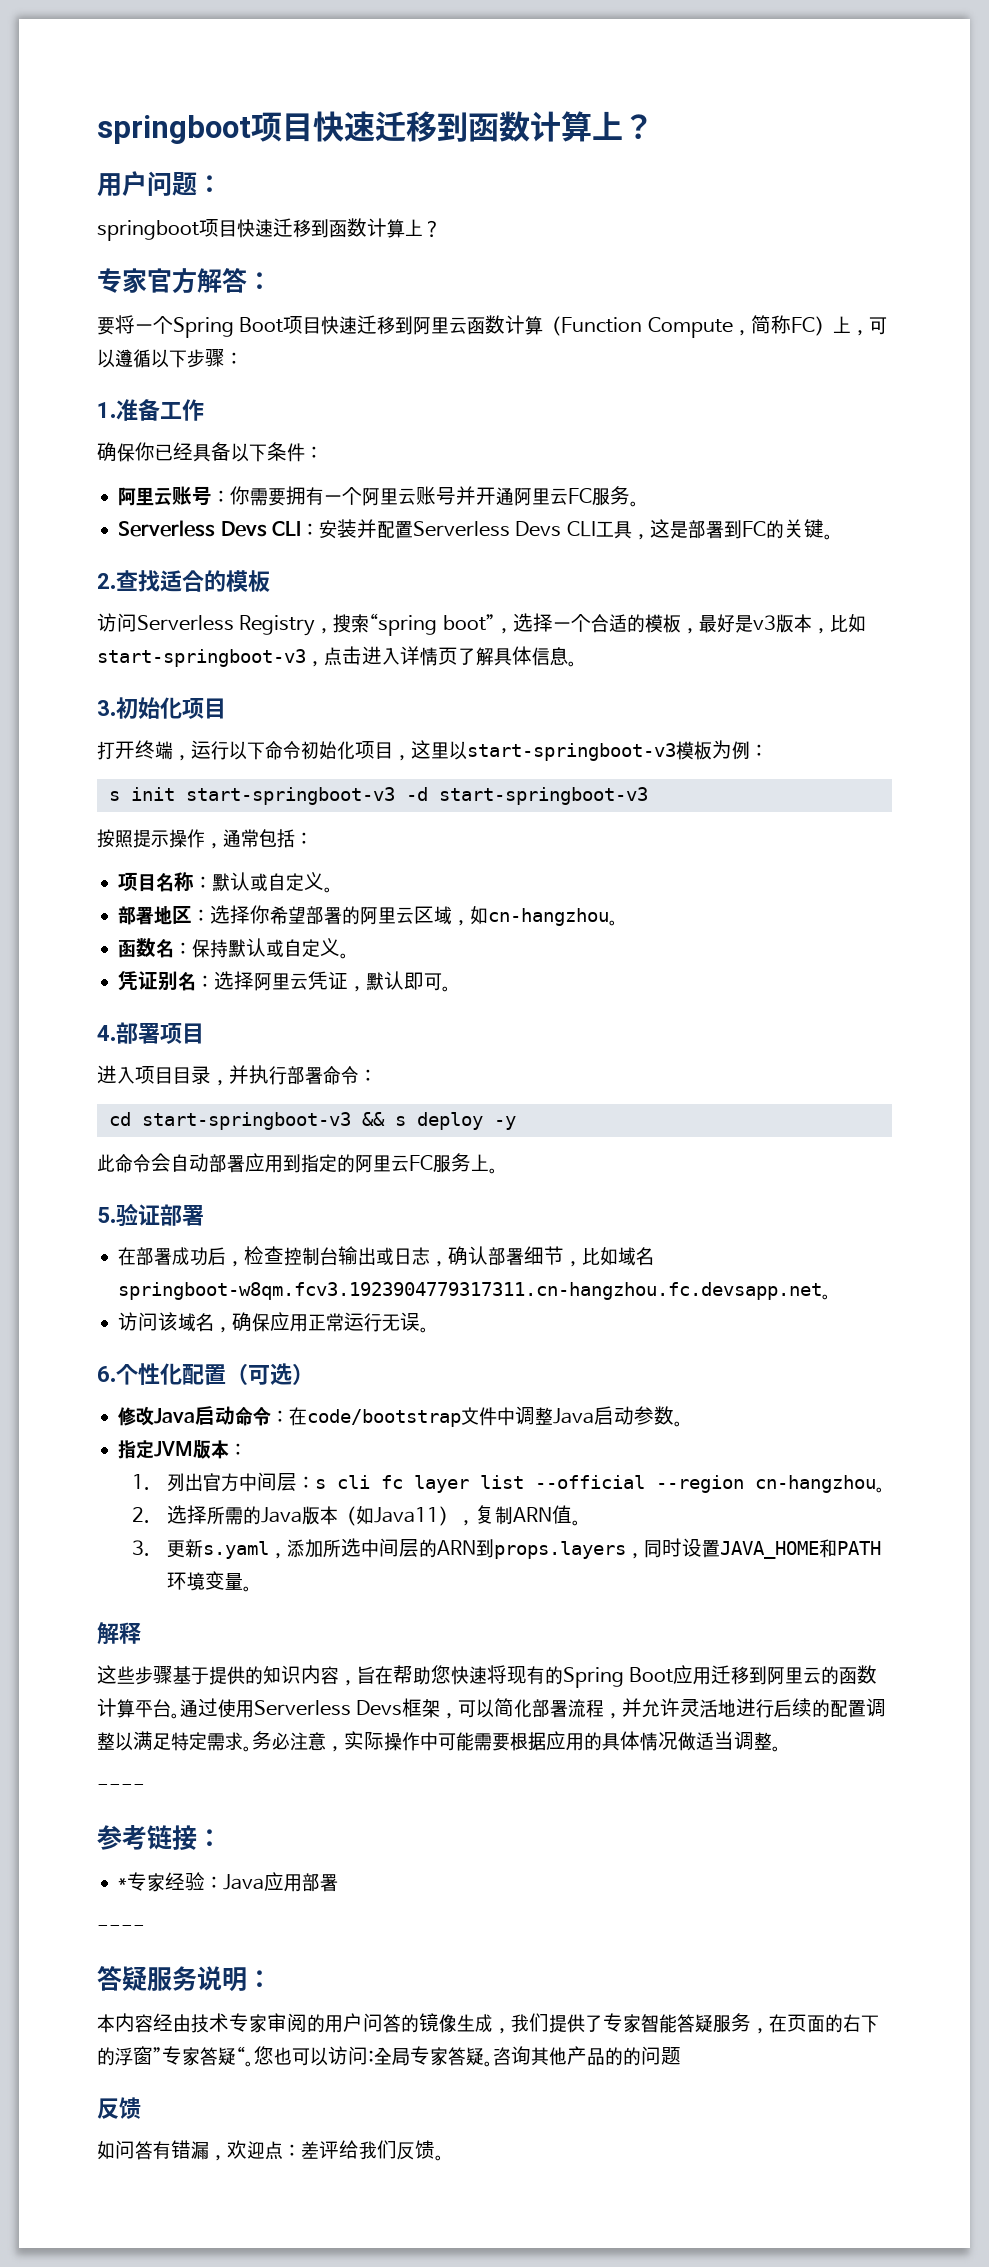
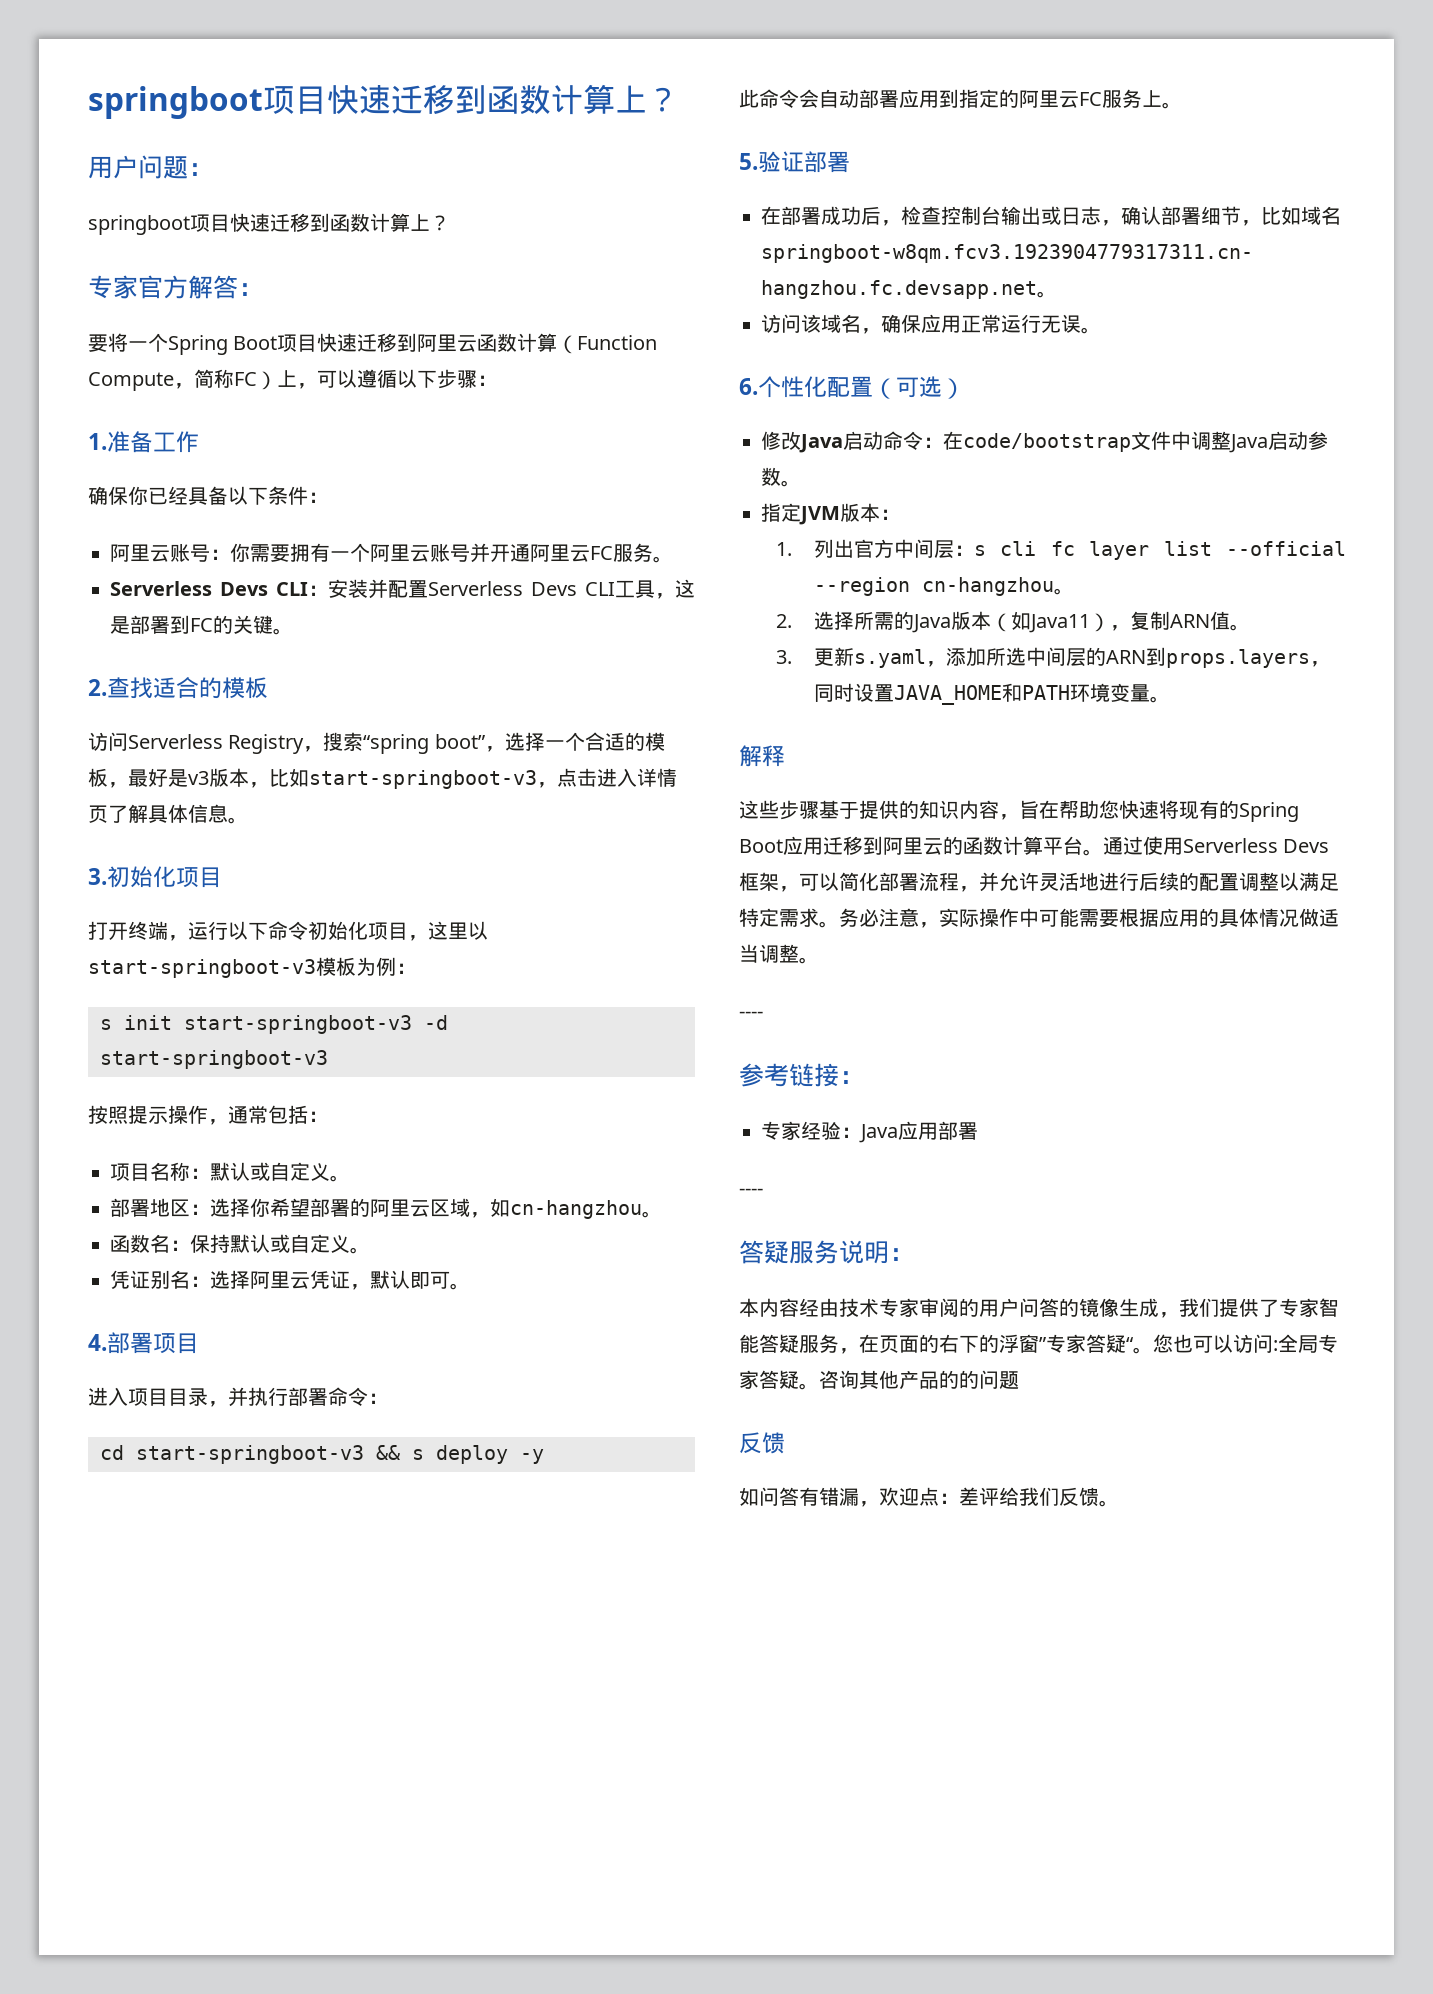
[118,1878,128,1889] * -> (864, 1077) none

